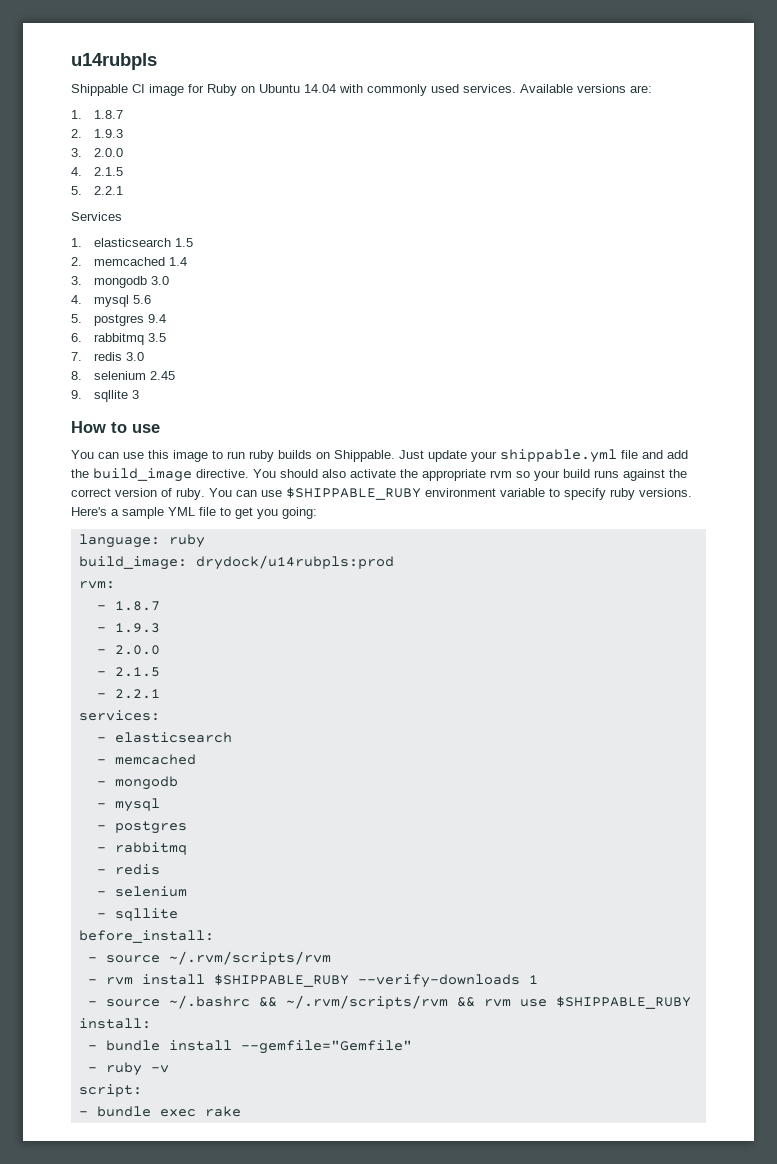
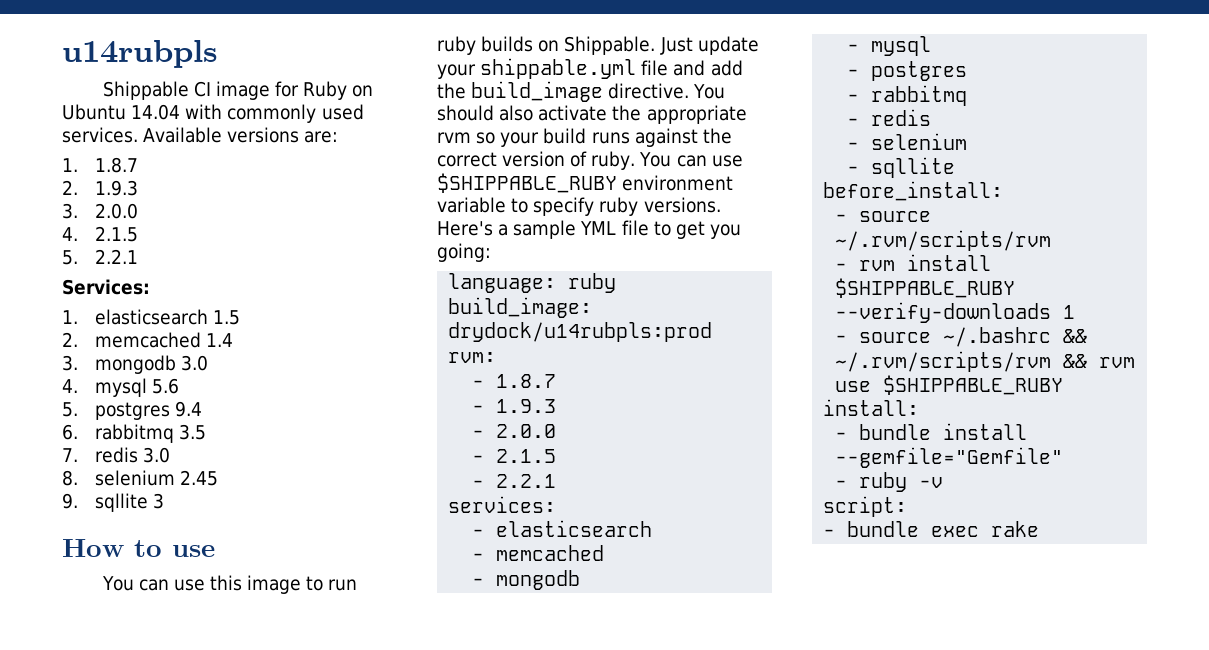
[71,212,122,221] Services -> [62,279,150,295] Services:

